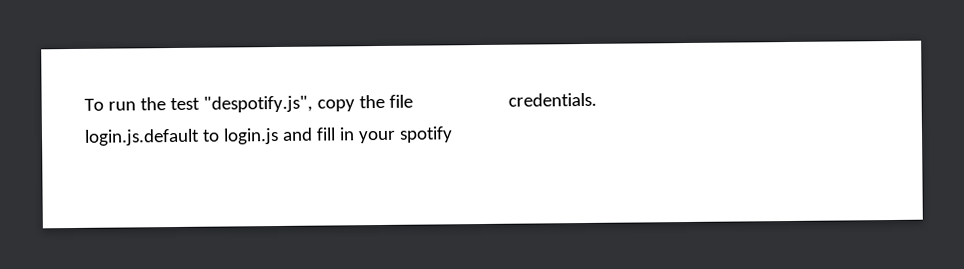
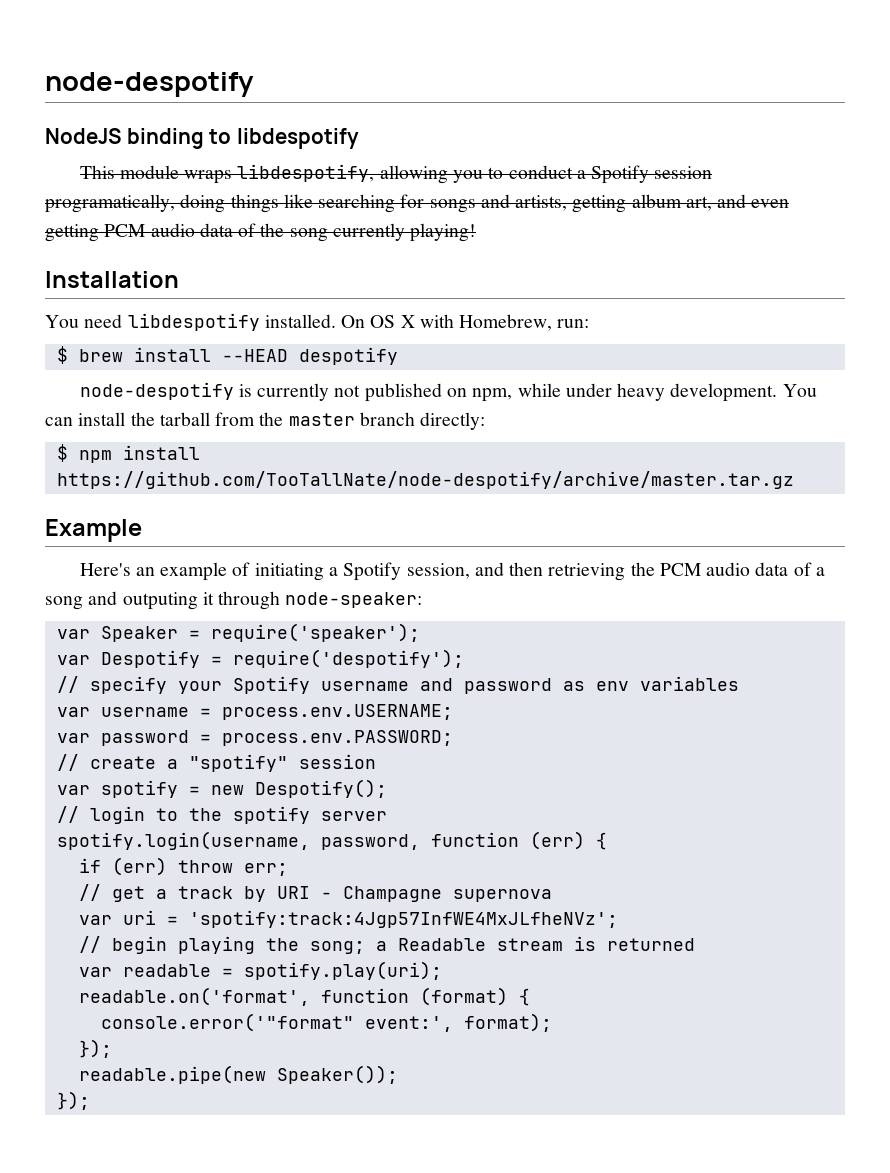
[84,94,413,113] [84,126,453,146] [508,92,597,107] To run the test "despotify.js", copy the file login.js.default to login.js and fill in your spotify credentials. -> [45,72,254,97] [45,128,359,149] [79,164,713,184] [45,194,790,213] [45,223,477,242] [45,271,179,288] [45,313,590,331] [56,346,398,365] [79,382,817,402] [45,412,486,430] [56,444,200,463] [56,471,794,489] [45,519,142,542] [79,562,825,581] [45,591,423,610] [56,623,420,642] [56,649,464,668] [56,676,739,694] [56,704,453,720] [56,730,453,746] [56,754,376,772] [56,779,387,798] [56,806,387,824] [56,831,607,850] [78,857,288,876] [78,884,552,902] [78,910,618,928] [78,936,695,954] [78,961,442,980] [78,987,530,1006] [100,1013,552,1032] [78,1039,112,1058] [78,1065,398,1084] [56,1091,90,1110] node-despotify // NodeJS binding to libdespotify // This module wraps libdespotify, allowing you to conduct a Spotify session programatically, doing things like searching for songs and artists, getting album art, and even getting PCM audio data of the song currently playing! // Installation // You need libdespotify installed. On OS X with Homebrew, run: // $ brew install --HEAD despotify // node-despotify is currently not published on npm, while under heavy development. You can install the tarball from the master branch directly: // $ npm install https://github.com/TooTallNate/node-despotify/archive/master.tar.gz // Example // Here's an example of initiating a Spotify session, and then retrieving the PCM audio data of a song and outputing it through node-speaker: // var Speaker = require('speaker'); // var Despotify = require('despotify'); // // specify your Spotify username and password as env variables // var username = process.env.USERNAME; // var password = process.env.PASSWORD; // // create a "spotify" session // var spotify = new Despotify(); // // login to the spotify server // spotify.login(username, password, function (err) { // if (err) throw err; // // get a track by URI - Champagne supernova // var uri = 'spotify:track:4Jgp57InfWE4MxJLfheNVz'; // // begin playing the song; a Readable stream is returned // var readable = spotify.play(uri); // readable.on('format', function (format) { // console.error('"format" event:', format); // }); // readable.pipe(new Speaker()); // });

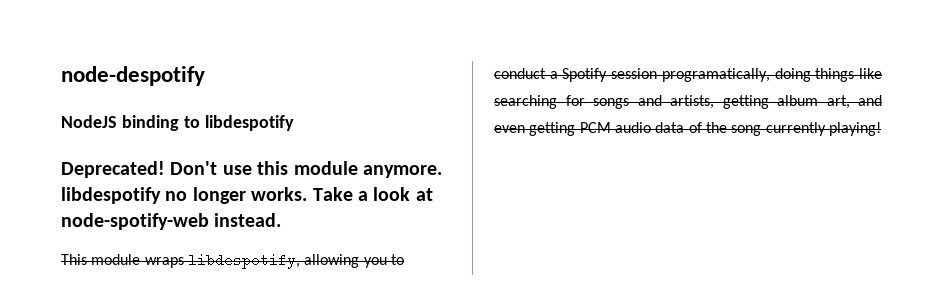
(359, 138) none -> [61,161,442,178] [61,187,433,204] [61,213,282,230] // Deprecated! Don't use this module anymore. libdespotify no longer works. Take a look at node-spotify-web instead.
[45,271,179,288] [45,313,590,331] [56,346,398,365] [79,382,817,402] [45,412,486,430] [56,444,200,463] [56,471,794,489] [45,519,142,542] [79,562,825,581] [45,591,423,610] [56,623,420,642] [56,649,464,668] [56,676,739,694] [56,704,453,720] [56,730,453,746] [56,754,376,772] [56,779,387,798] [56,806,387,824] [56,831,607,850] [78,857,288,876] [78,884,552,902] [78,910,618,928] [78,936,695,954] [78,961,442,980] [78,987,530,1006] [100,1013,552,1032] [78,1039,112,1058] [78,1065,398,1084] [56,1091,90,1110] // Installation // You need libdespotify installed. On OS X with Homebrew, run: // $ brew install --HEAD despotify // node-despotify is currently not published on npm, while under heavy development. You can install the tarball from the master branch directly: // $ npm install https://github.com/TooTallNate/node-despotify/archive/master.tar.gz // Example // Here's an example of initiating a Spotify session, and then retrieving the PCM audio data of a song and outputing it through node-speaker: // var Speaker = require('speaker'); // var Despotify = require('despotify'); // // specify your Spotify username and password as env variables // var username = process.env.USERNAME; // var password = process.env.PASSWORD; // // create a "spotify" session // var spotify = new Despotify(); // // login to the spotify server // spotify.login(username, password, function (err) { // if (err) throw err; // // get a track by URI - Champagne supernova // var uri = 'spotify:track:4Jgp57InfWE4MxJLfheNVz'; // // begin playing the song; a Readable stream is returned // var readable = spotify.play(uri); // readable.on('format', function (format) { // console.error('"format" event:', format); // }); // readable.pipe(new Speaker()); // }); -> (881, 129) none

